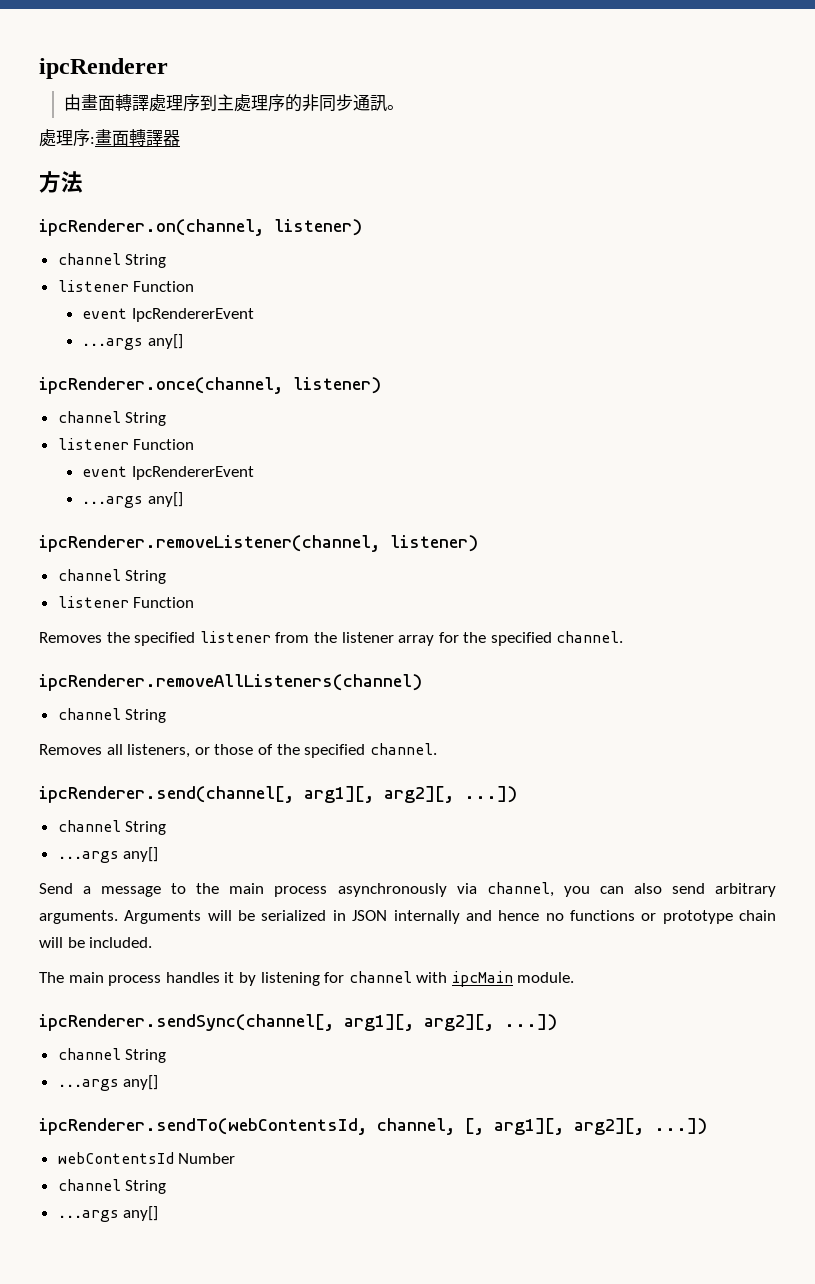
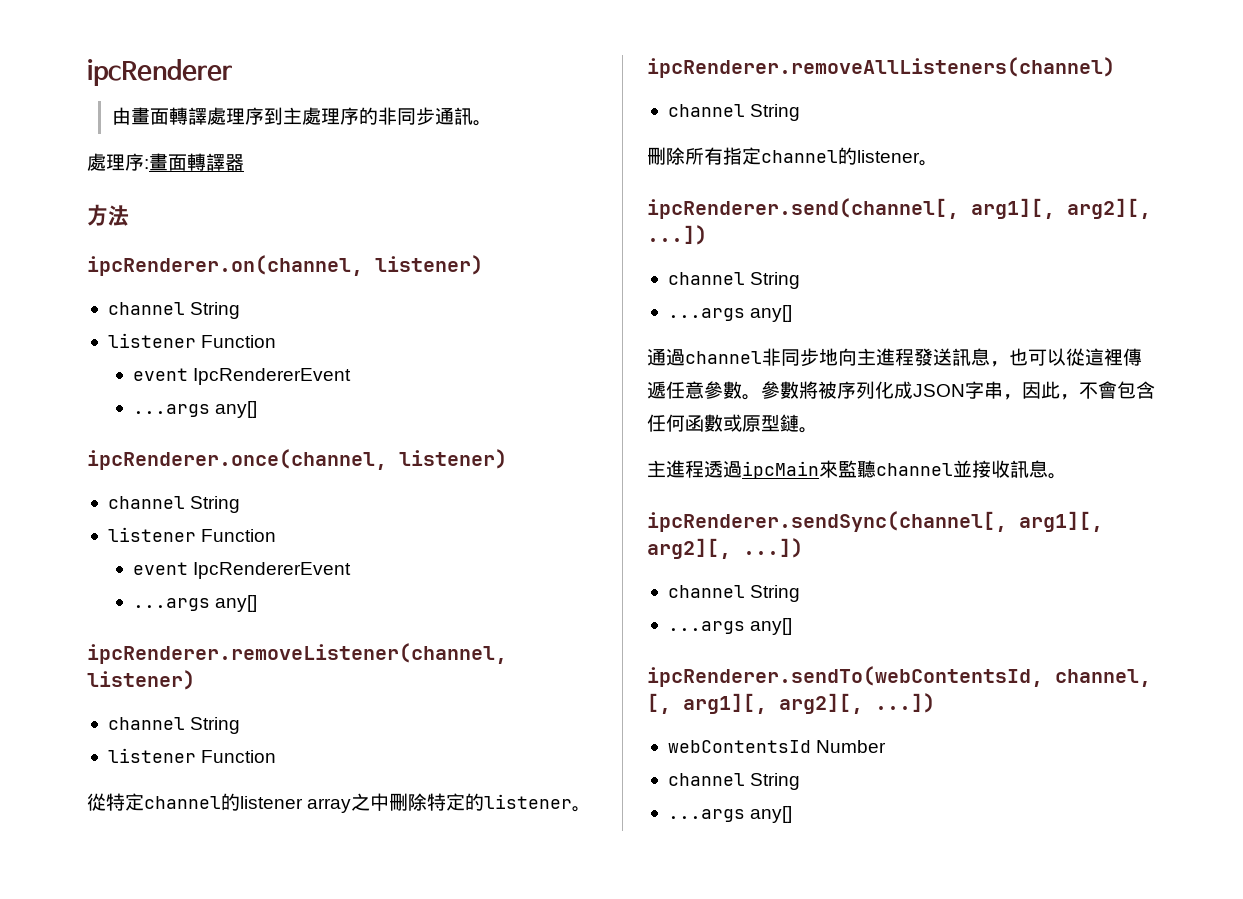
[39,631,624,646] [39,674,422,691] [57,708,167,723] [39,743,437,758] Removes the specified listener from the listener array for the specified channel. // ipcRenderer.removeAllListeners(channel) // channel String // Removes all listeners, or those of the specified channel. -> [87,793,592,813] [647,57,1115,78] [667,104,801,121] [647,147,938,166] 從特定channel的listener array之中刪除特定的listener。 // ipcRenderer.removeAllListeners(channel) // channel String // 刪除所有指定channel的listener。
[39,882,776,897] [39,910,776,924] [39,937,153,948] [39,971,575,987] Send a message to the main process asynchronously via channel, you can also send arbitrary arguments. Arguments will be serialized in JSON internally and hence no functions or prototype chain will be included. // The main process handles it by listening for channel with ipcMain module. -> [647,348,1142,367] [647,381,1155,400] [647,414,818,433] [647,460,1067,479] 通過channel非同步地向主進程發送訊息，也可以從這裡傳遞任意參數。參數將被序列化成JSON字串，因此，不會包含任何函數或原型鏈。 // 主進程透過ipcMain來監聽channel並接收訊息。

